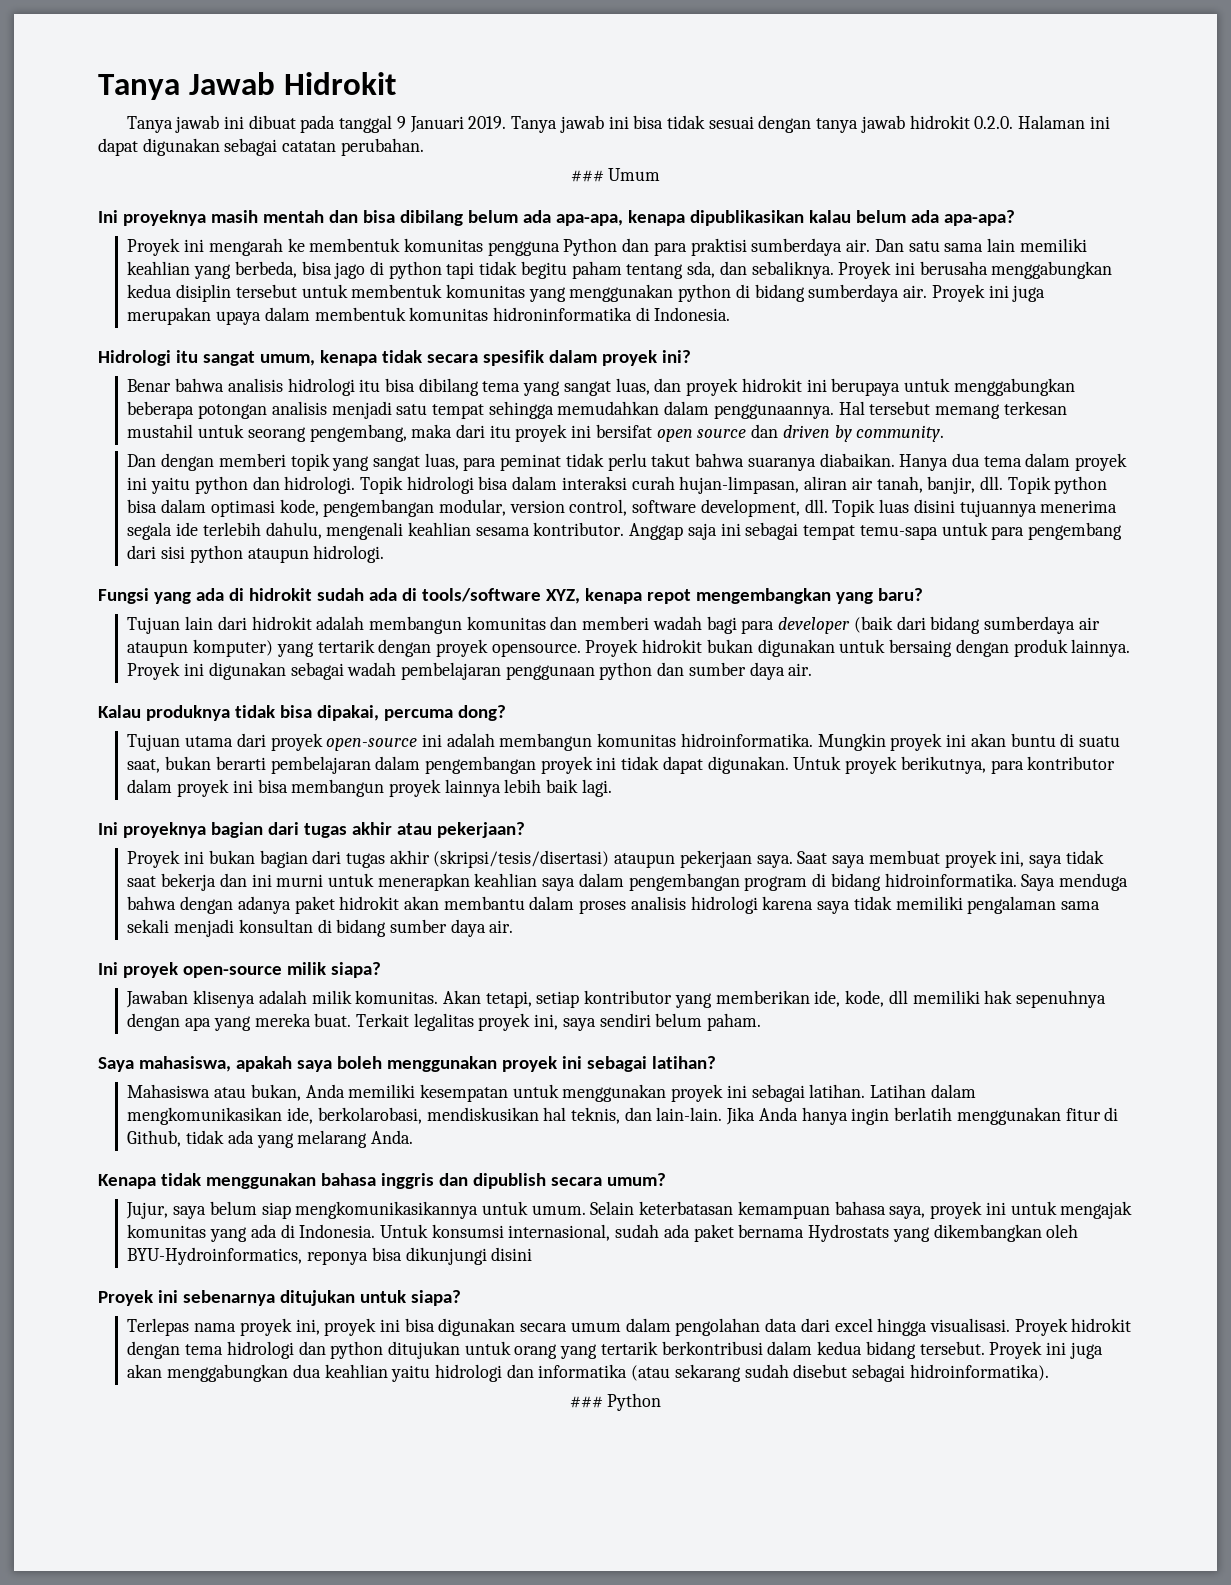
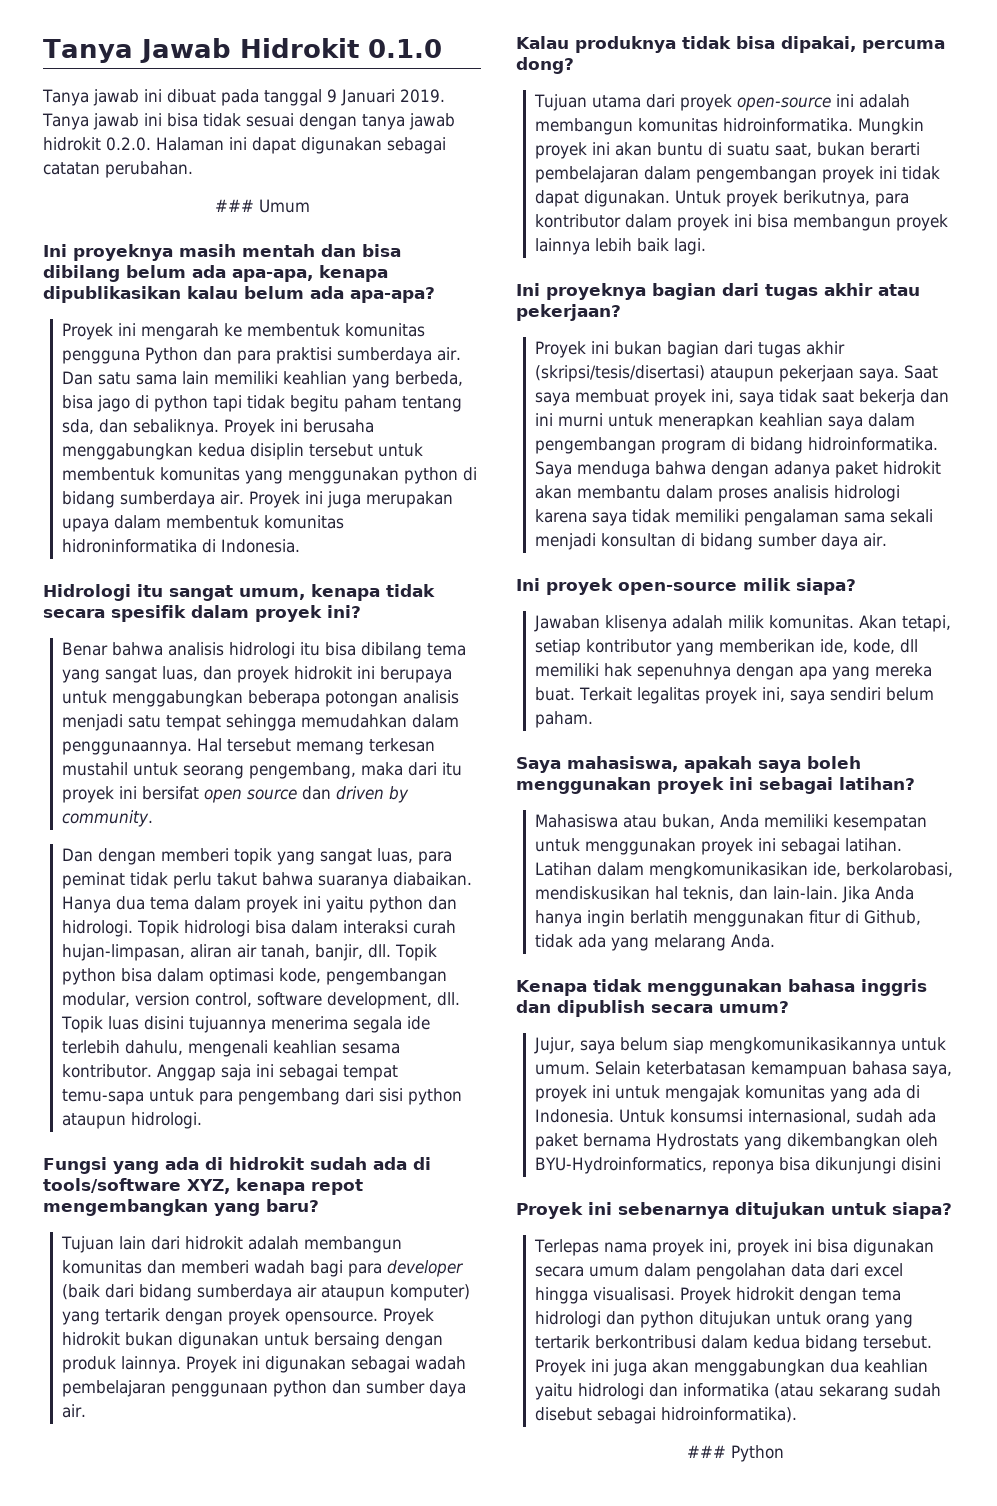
(396, 83) none -> [367,39,442,58] 0.1.0

